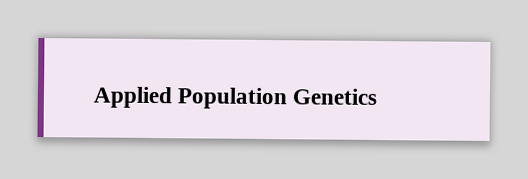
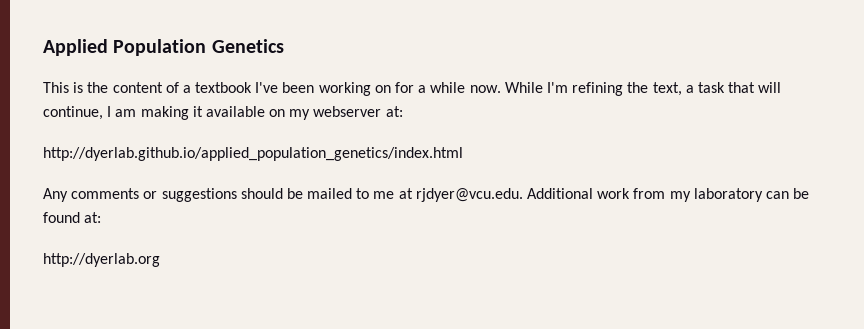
(379, 97) none -> [43,82,782,96] [43,106,403,120] [43,147,463,161] [43,188,810,202] [43,212,102,223] [43,253,160,267] // This is the content of a textbook I've been working on for a while now. While I'm refining the text, a task that will continue, I am making it available on my webserver at: // http://dyerlab.github.io/applied_population_genetics/index.html // Any comments or suggestions should be mailed to me at rjdyer@vcu.edu. Additional work from my laboratory can be found at: // http://dyerlab.org

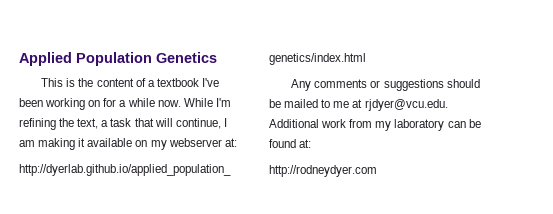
[43,253,160,267] http://dyerlab.org -> [269,165,377,177] http://rodneydyer.com

